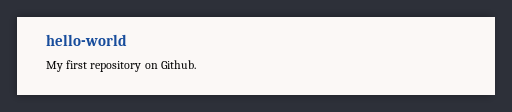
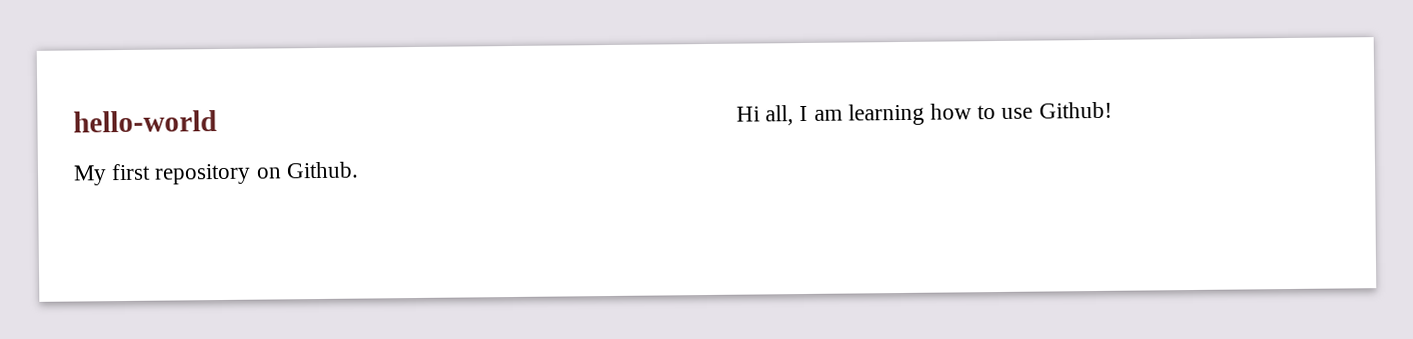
(196, 64) none -> [736,101,1113,126] // Hi all, I am learning how to use Github!

